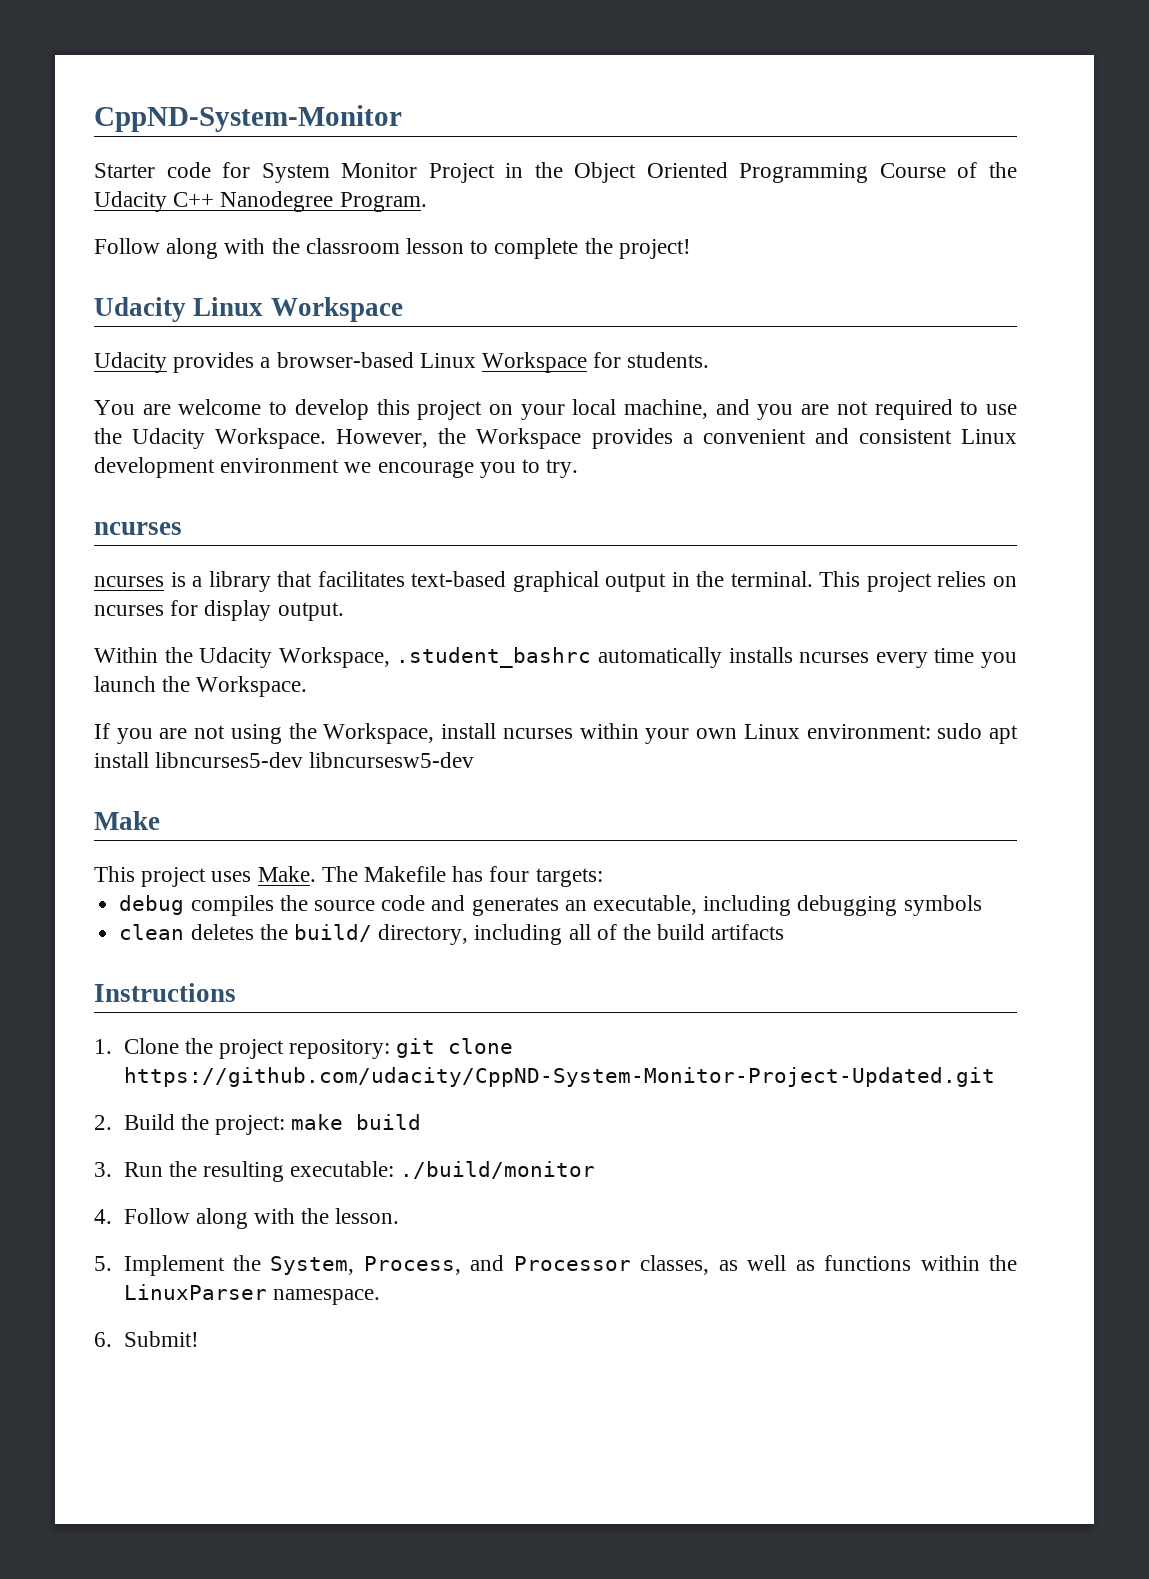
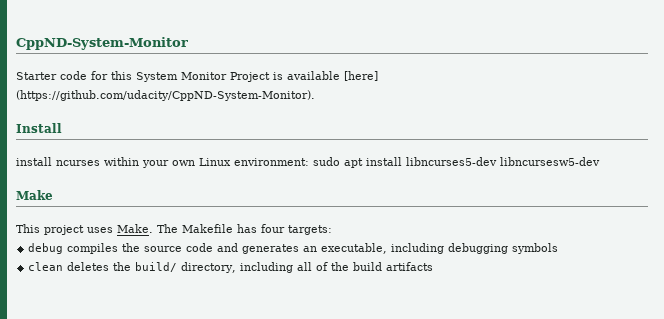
(251, 170) none -> [111,71,132,80] this
[505,162,1018,183] [94,191,427,212] [94,238,691,259] [94,297,403,322] [94,352,710,373] [94,399,1018,420] [94,428,1018,449] [94,457,579,478] [94,522,182,535] [94,571,1017,592] [94,600,344,621] [94,647,1018,668] [94,676,308,697] [94,723,435,744] in the Object Oriented Programming Course of the Udacity C++ Nanodegree Program. // Follow along with the classroom lesson to complete the project! // Udacity Linux Workspace // Udacity provides a browser-based Linux Workspace for students. // You are welcome to develop this project on your local machine, and you are not required to use the Udacity Workspace. However, the Workspace provides a convenient and consistent Linux development environment we encourage you to try. // ncurses // ncurses is a library that facilitates text-based graphical output in the terminal. This project relies on ncurses for display output. // Within the Udacity Workspace, .student_bashrc automatically installs ncurses every time you launch the Workspace. // If you are not using the Workspace, -> [273,71,378,81] [16,90,315,101] [16,123,62,133] is available [here] (https://github.com/udacity/CppND-System-Monitor). // Install //
[94,983,236,1002] [94,1038,514,1059] [123,1067,995,1087] [94,1114,422,1135] [94,1161,596,1182] [94,1208,400,1229] [94,1255,1018,1276] [123,1284,380,1305] [94,1331,199,1347] // Instructions // 1. Clone the project repository: git clone https://github.com/udacity/CppND-System-Monitor-Project-Updated.git // 2. Build the project: make build // 3. Run the resulting executable: ./build/monitor // 4. Follow along with the lesson. // 5. Implement the System, Process, and Processor classes, as well as functions within the LinuxParser namespace. // 6. Submit! -> (434, 266) none

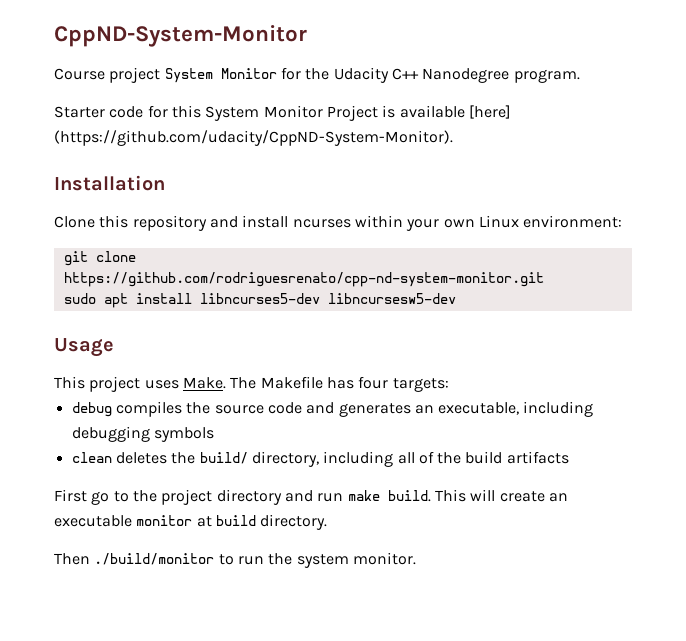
(188, 43) none -> [54,67,580,83] // Course project System Monitor for the Udacity C++ Nanodegree program.
[16,123,62,133] Install // -> [54,175,165,191] [54,215,238,231] Installation // Clone this repository and
(309, 162) none -> [63,251,136,266] [63,272,544,287] // git clone https://github.com/rodriguesrenato/cpp-nd-system-monitor.git //
[16,190,53,200] Make -> [54,338,114,357] Usage
(434, 266) none -> [54,489,568,505] [54,514,328,530] [54,552,416,568] // First go to the project directory and run make build. This will create an executable monitor at build directory. // Then ./build/monitor to run the system monitor.

